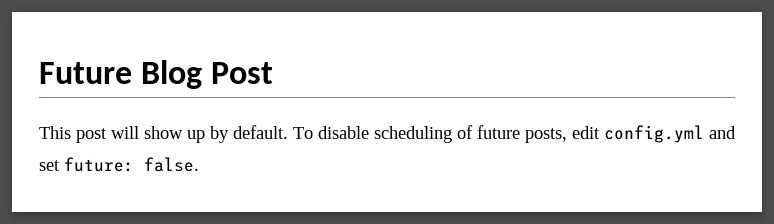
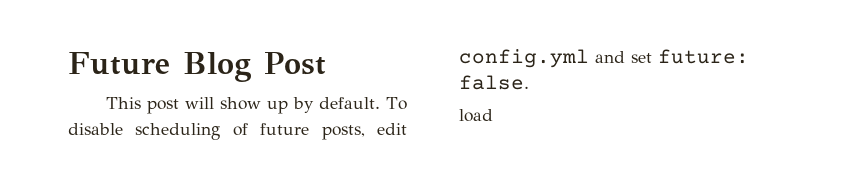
(199, 164) none -> [459,109,493,122] // load

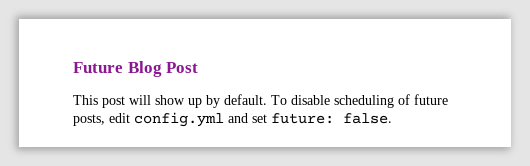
[459,109,493,122] // load -> (392, 118) none

